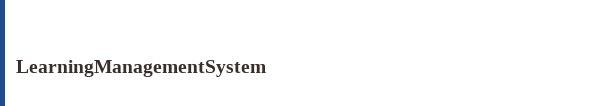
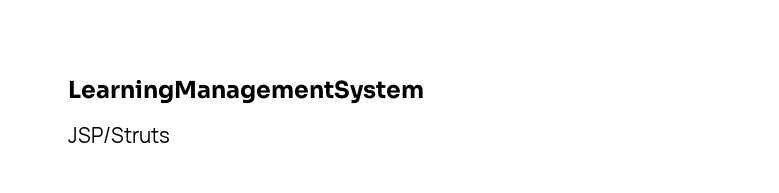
(266, 68) none -> [68,127,170,143] // JSP/Struts

